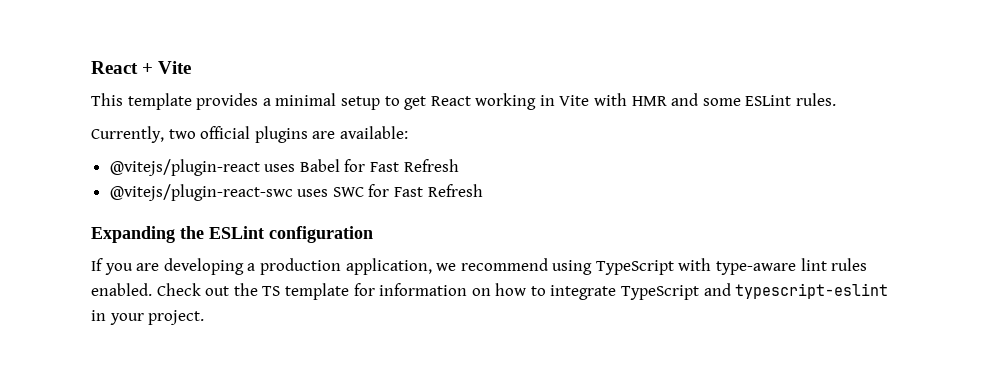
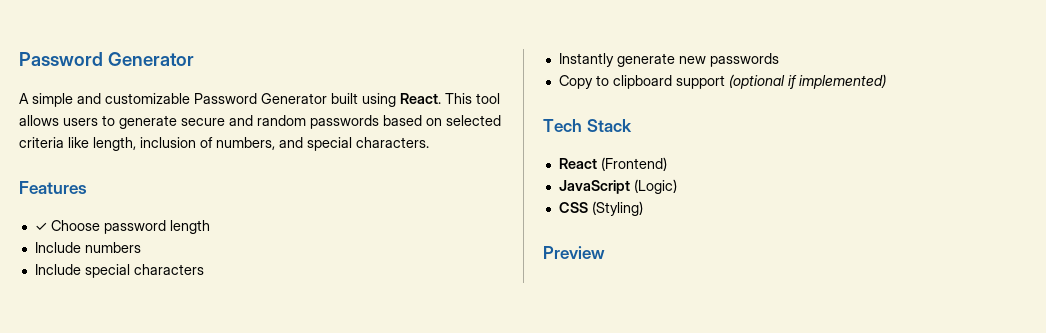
[91,61,192,74] [91,93,837,110] [91,126,408,143] [109,159,459,176] [109,184,483,201] [91,226,373,243] [91,258,868,275] [91,283,889,300] [91,310,205,325] React + Vite // This template provides a minimal setup to get React working in Vite with HMR and some ESLint rules. // Currently, two official plugins are available: // @vitejs/plugin-react uses Babel for Fast Refresh // @vitejs/plugin-react-swc uses SWC for Fast Refresh // Expanding the ESLint configuration // If you are developing a production application, we recommend using TypeScript with type-aware lint rules enabled. Check out the TS template for information on how to integrate TypeScript and typescript-eslint in your project. -> [19,52,194,66] [19,93,500,107] [19,115,501,129] [19,137,429,151] [19,181,87,194] [34,220,210,234] [34,242,141,253] [34,264,204,278] [558,53,779,67] [558,74,886,89] [543,119,632,132] [558,157,667,171] [558,179,677,194] [558,201,643,216] [543,246,605,259] Password Generator // A simple and customizable Password Generator built using React. This tool allows users to generate secure and random passwords based on selected criteria like length, inclusion of numbers, and special characters. // Features // ✓ Choose password length // Include numbers // Include special characters // Instantly generate new passwords // Copy to clipboard support (optional if implemented) // Tech Stack // React (Frontend) // JavaScript (Logic) // CSS (Styling) // Preview

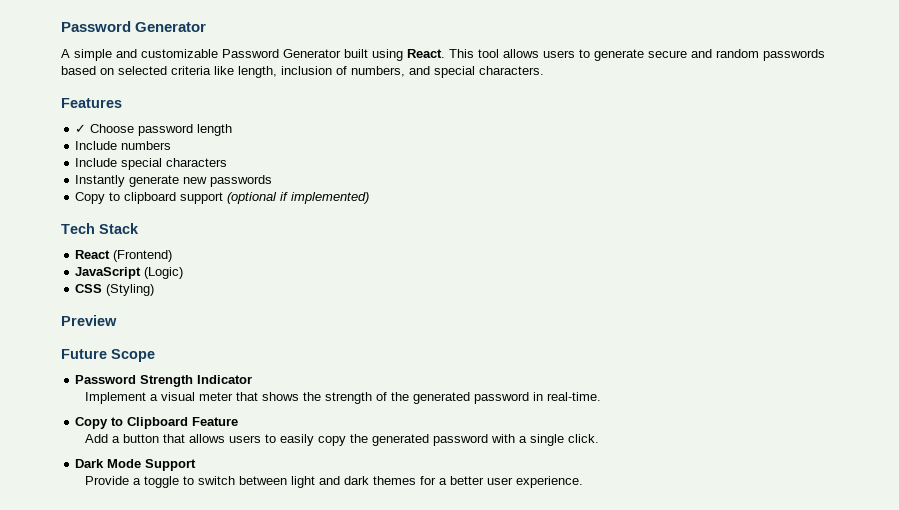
(605, 252) none -> [61,349,155,362] [75,375,253,387] [85,392,602,404] [75,417,239,429] [85,434,600,446] [75,459,197,471] [85,476,584,488] // Future Scope // Password Strength Indicator // Implement a visual meter that shows the strength of the generated password in real-time. // Copy to Clipboard Feature // Add a button that allows users to easily copy the generated password with a single click. // Dark Mode Support // Provide a toggle to switch between light and dark themes for a better user experience.

